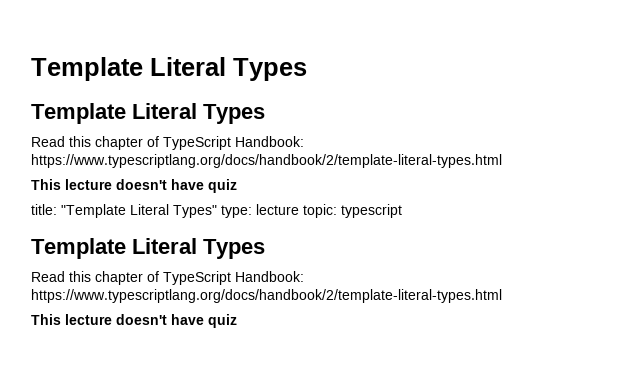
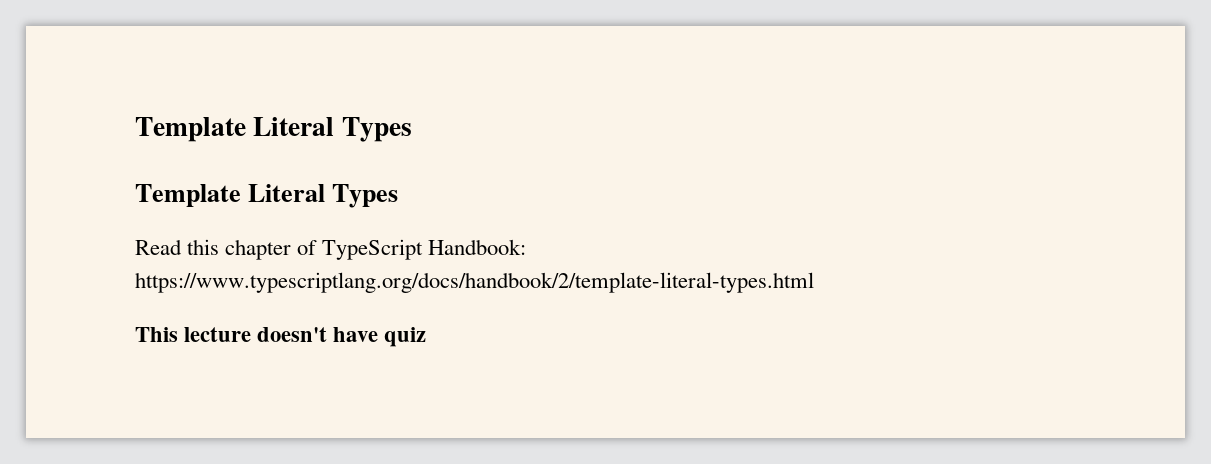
[31,204,402,218] [31,238,265,259] [31,271,304,285] [31,289,502,303] [31,314,237,328] // title: "Template Literal Types" type: lecture topic: typescript // Template Literal Types // Read this chapter of TypeScript Handbook: https://www.typescriptlang.org/docs/handbook/2/template-literal-types.html // This lecture doesn't have quiz -> (427, 337) none

